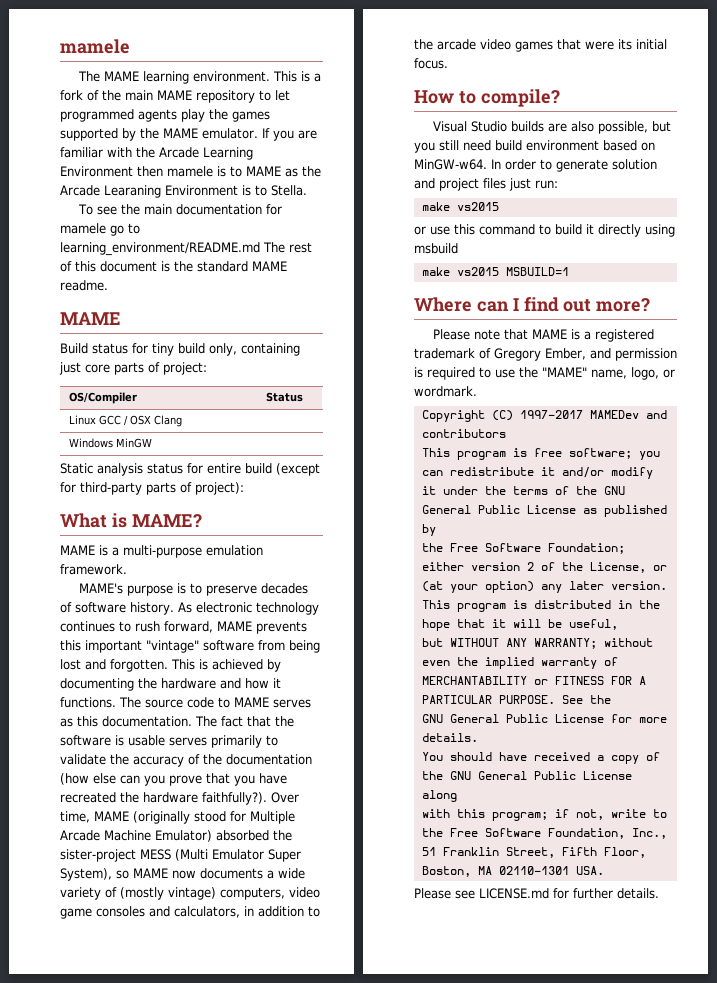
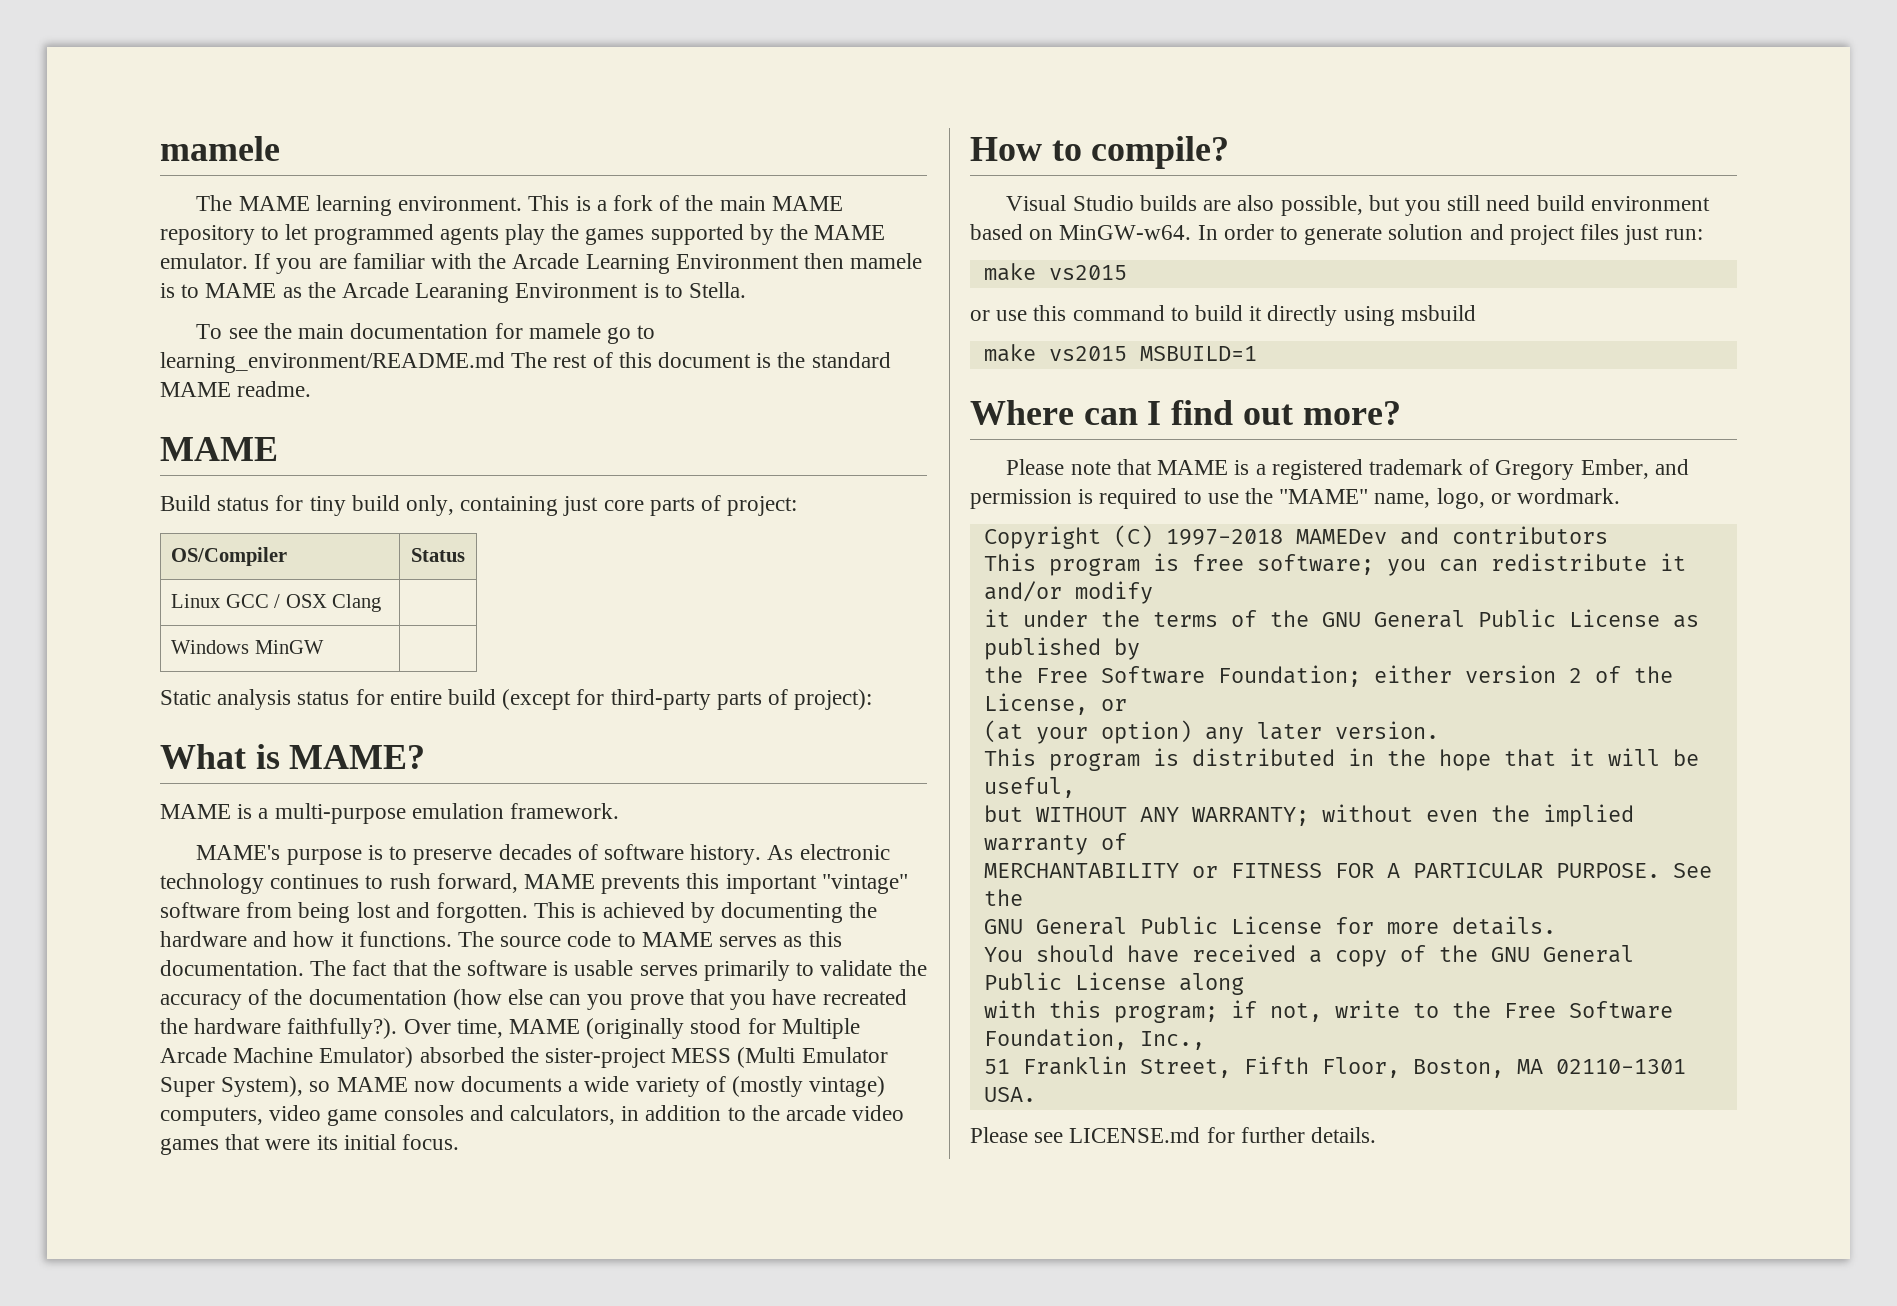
[519,410,583,419] 1997-2017 -> [1165,529,1283,546] 1997-2018

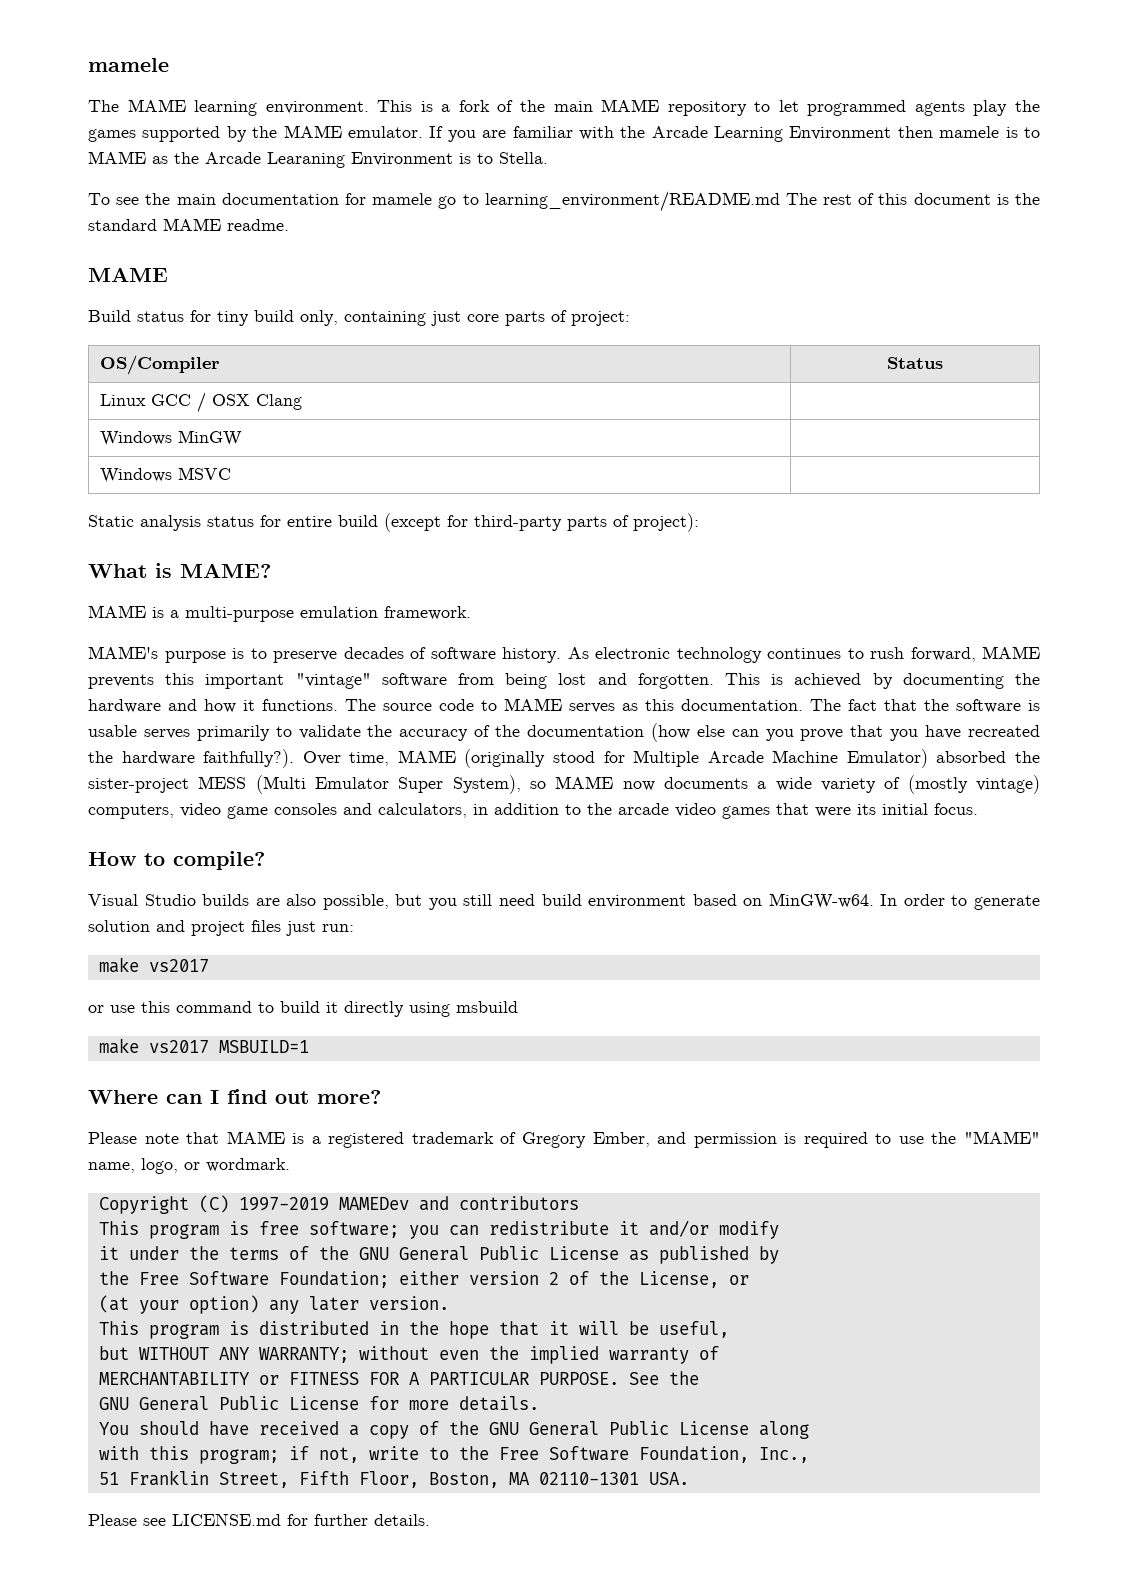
(324, 647) none -> [99,467,231,483] // Windows MSVC |
[1048,265,1127,280] vs2015 -> [148,959,209,972] vs2017
[1048,346,1127,361] vs2015 -> [148,1040,209,1053] vs2017
[1165,529,1283,546] 1997-2018 -> [238,1197,329,1211] 1997-2019

